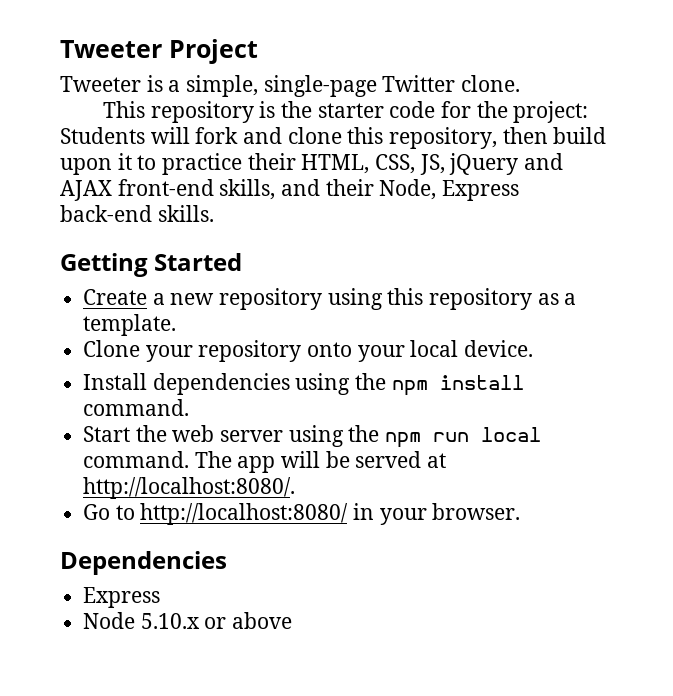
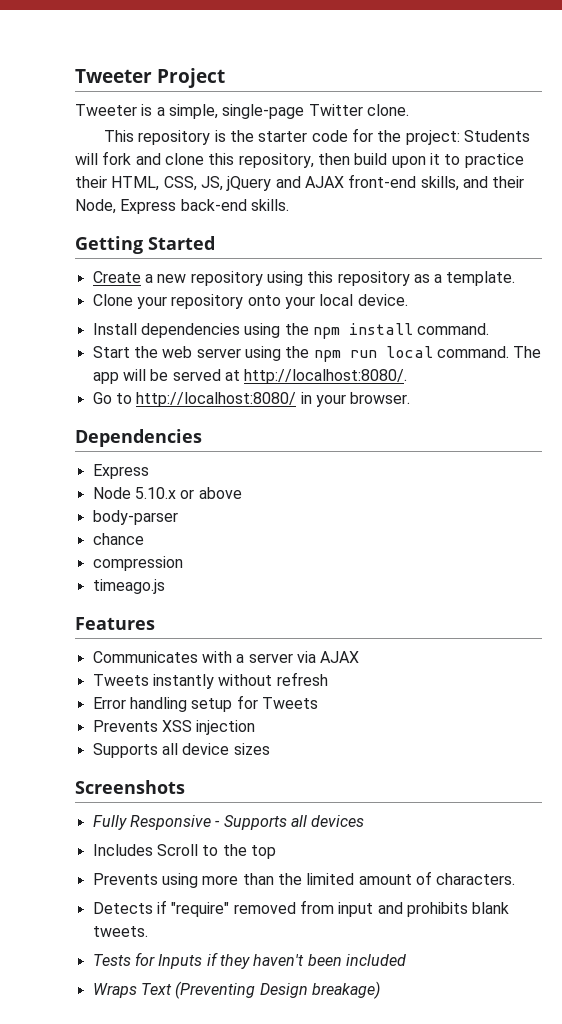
(293, 620) none -> [92,510,178,525] [92,533,144,545] [92,556,183,571] [92,579,165,594] [75,617,155,630] [92,651,360,663] [92,672,328,689] [92,695,318,712] [92,720,256,735] [92,743,270,758] [75,780,185,794] [92,815,365,830] [92,844,276,859] [92,871,516,888] [92,900,510,917] [92,926,148,937] [92,952,406,969] [92,981,380,999] // body-parser // chance // compression // timeago.js // Features // Communicates with a server via AJAX // Tweets instantly without refresh // Error handling setup for Tweets // Prevents XSS injection // Supports all device sizes // Screenshots // Fully Responsive - Supports all devices // Includes Scroll to the top // Prevents using more than the limited amount of characters. // Detects if "require" removed from input and prohibits blank tweets. // Tests for Inputs if they haven't been included // Wraps Text (Preventing Design breakage)

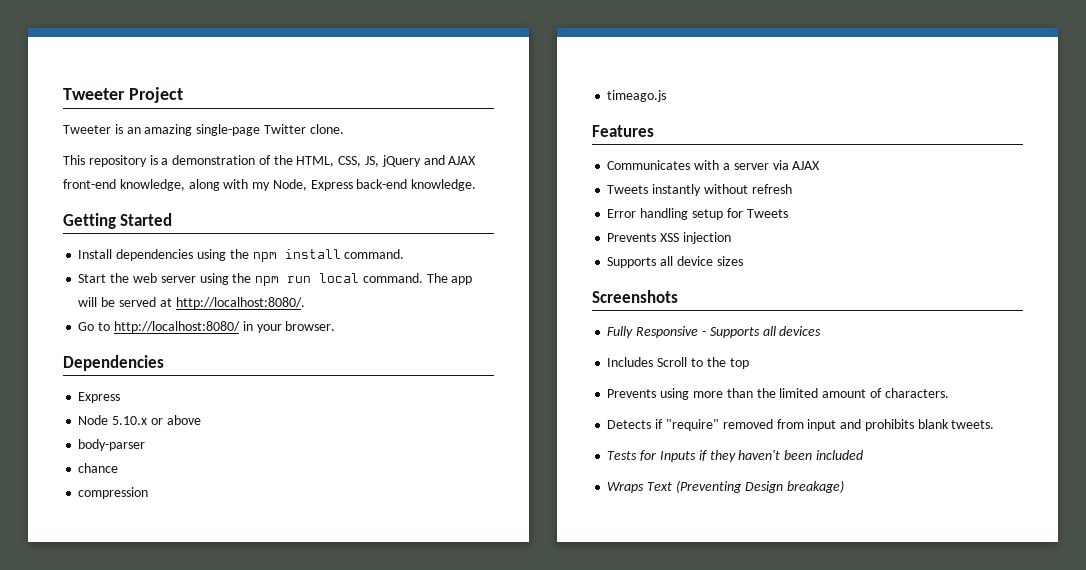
[156,104,218,119] a simple, -> [126,124,193,136] an amazing
[230,128,530,145] [75,151,524,168] [75,176,107,188] the starter code for the project: Students will fork and clone this repository, then build upon it to practice their -> [161,155,293,165] a demonstration of the
[420,176,525,191] skills, and their -> [119,179,271,191] knowledge, along with my
[250,199,289,211] skills. -> [411,179,477,191] knowledge.
[92,271,516,286] [92,294,408,309] // Create a new repository using this repository as a template. // Clone your repository onto your local device. -> (173, 219) none

